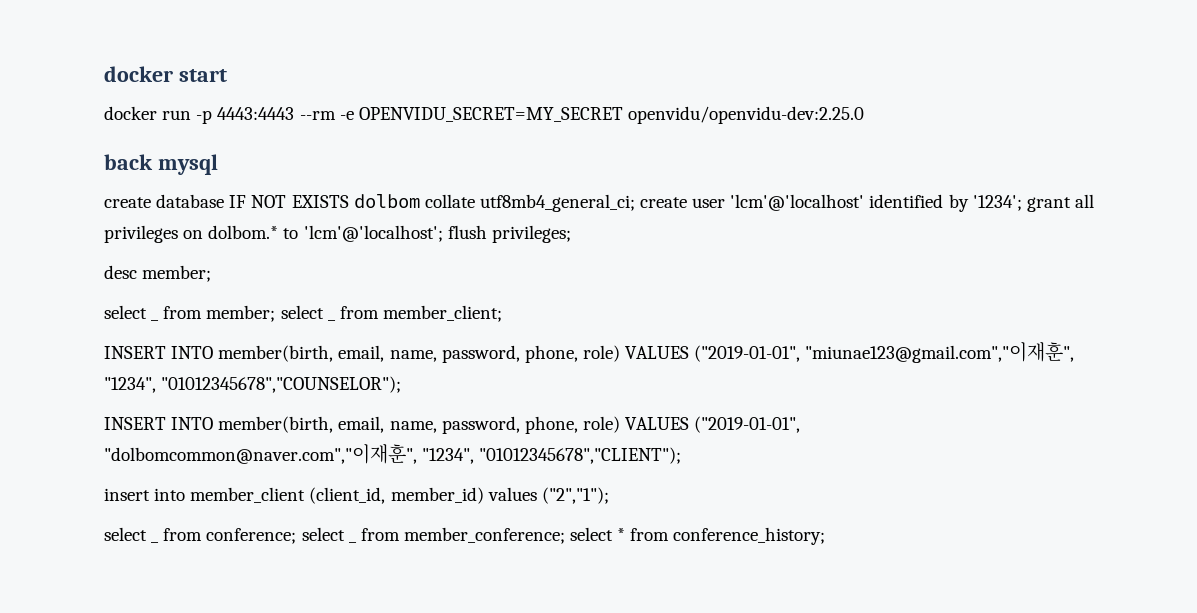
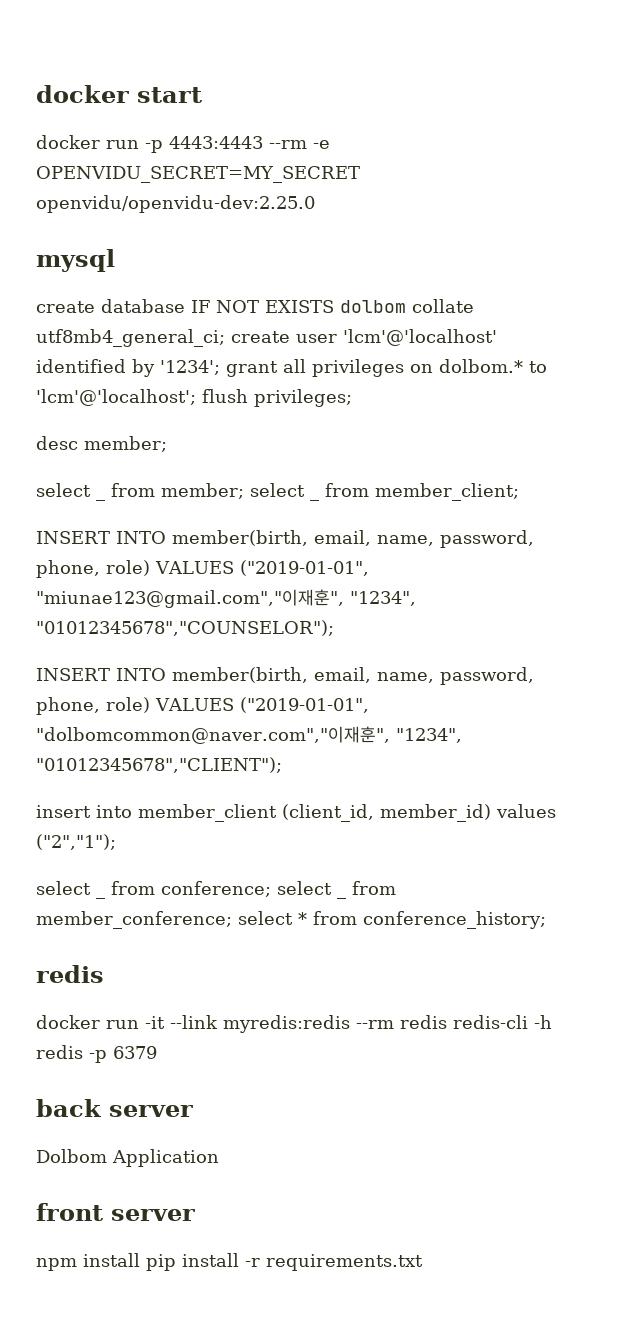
[104,154,153,170] back -> (315, 204) none
(826, 536) none -> [36,965,104,983] [36,1015,552,1033] [36,1045,157,1063] [36,1099,193,1117] [36,1149,219,1167] [36,1203,195,1221] [36,1253,423,1271] // redis // docker run -it --link myredis:redis --rm redis redis-cli -h redis -p 6379 // back server // Dolbom Application // front server // npm install pip install -r requirements.txt

